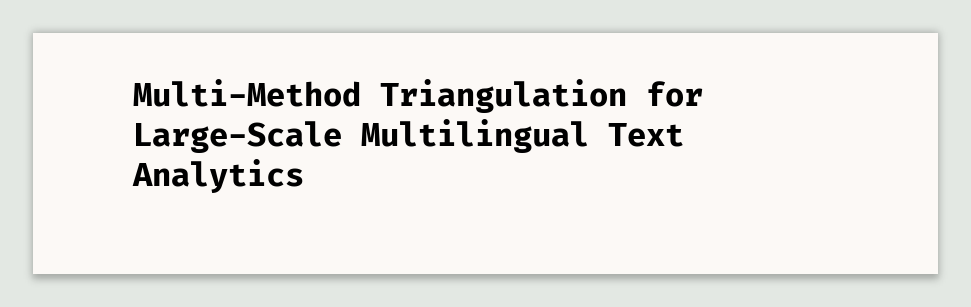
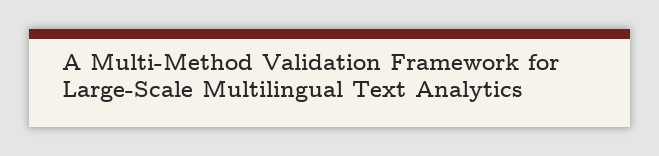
[133,79,627,113] Multi-Method Triangulation -> [62,53,519,70] A Multi-Method Validation Framework

